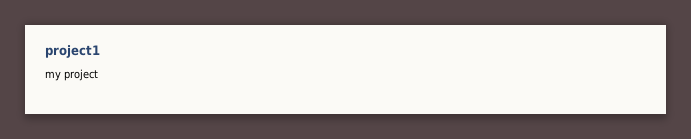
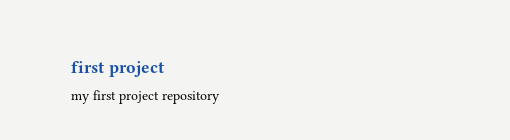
[45,45,100,58] project1 -> [71,61,164,77] first project
[64,69,98,81] project -> [93,90,220,104] first project repository

